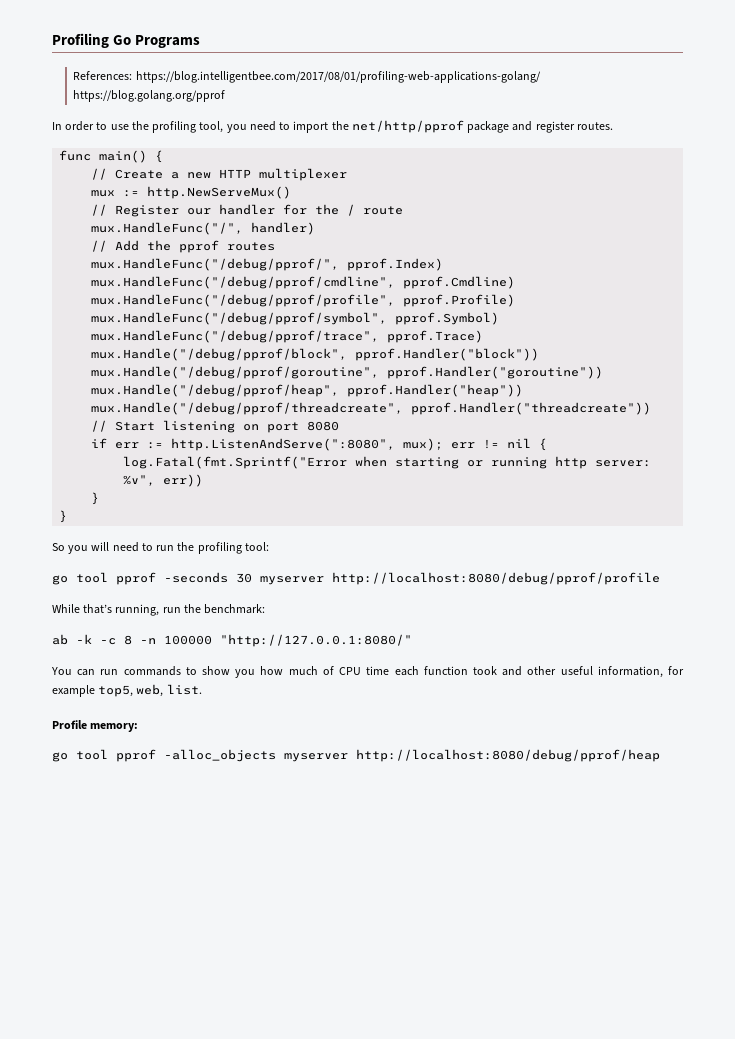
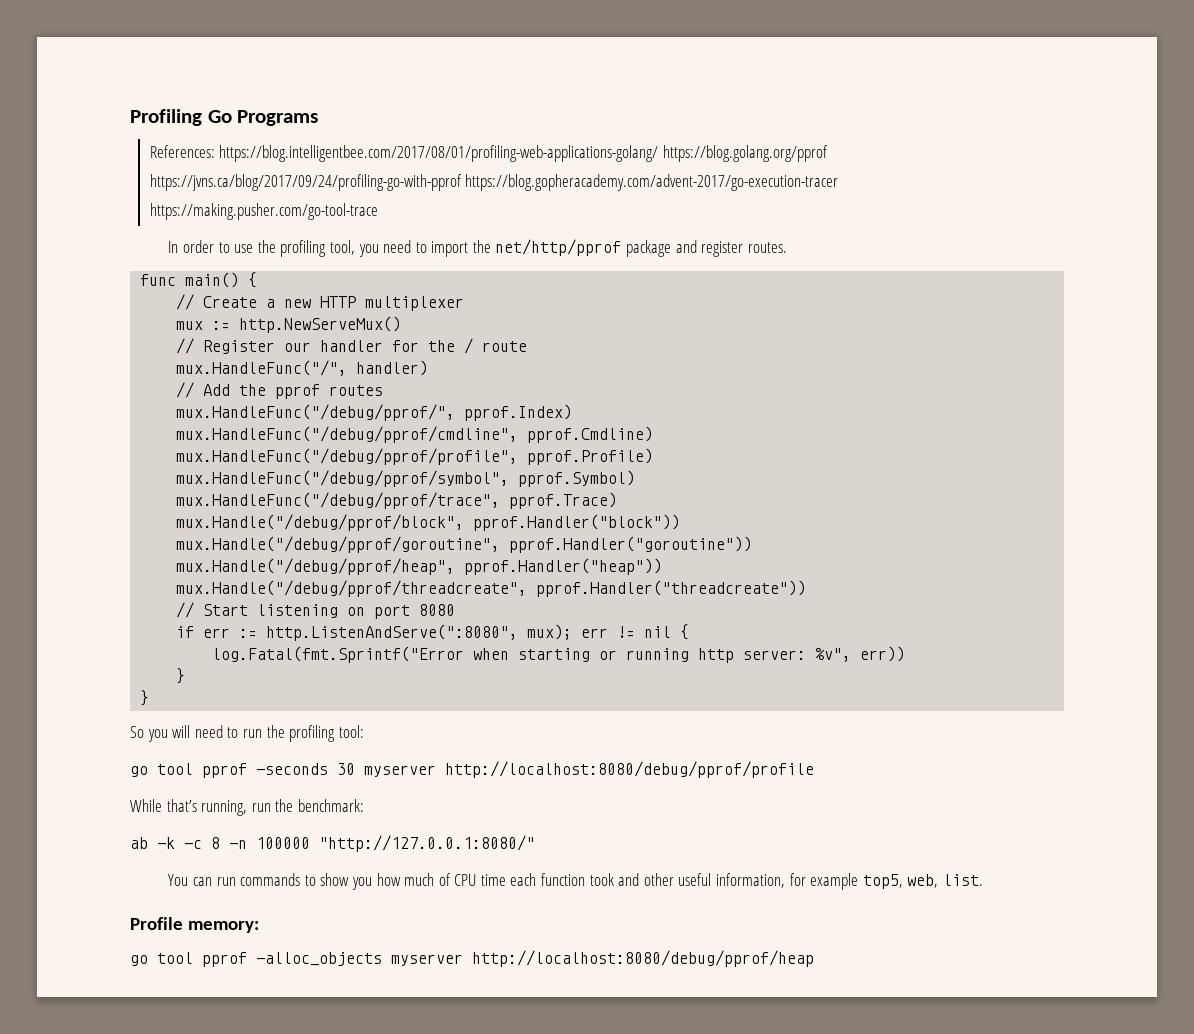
(226, 96) none -> [149,174,839,191] [149,203,378,220] https://jvns.ca/blog/2017/09/24/profiling-go-with-pprof https://blog.gopheracademy.com/advent-2017/go-execution-tracer https://making.pusher.com/go-tool-trace

